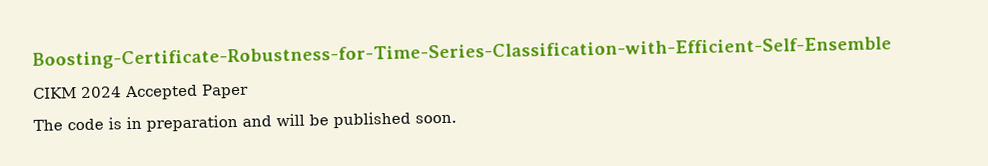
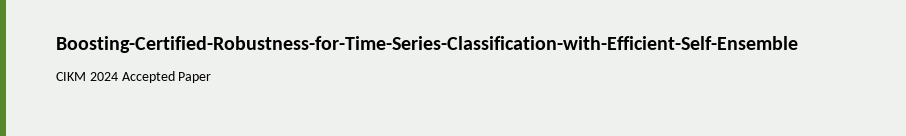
[32,36,892,70] Boosting-Certificate-Robustness-for-Time-Series-Classification-with-Efficient-Self-Ensemble -> [56,36,798,53] Boosting-Certified-Robustness-for-Time-Series-Classification-with-Efficient-Self-Ensemble
[33,111,457,132] // The code is in preparation and will be published soon. -> (212, 77) none

